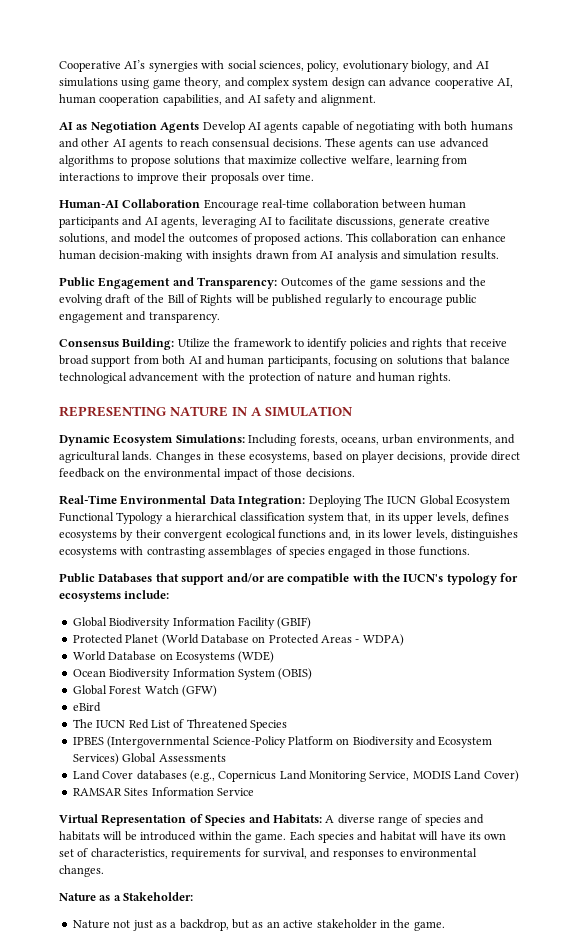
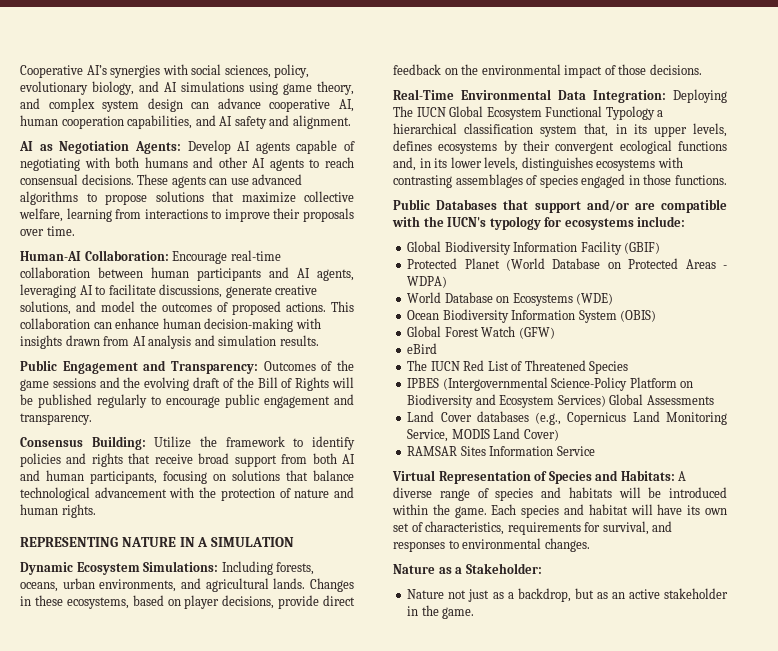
[160,122,200,133] Agents -> [134,141,181,154] Agents:
[122,199,201,209] Collaboration -> [84,250,169,261] Collaboration:

